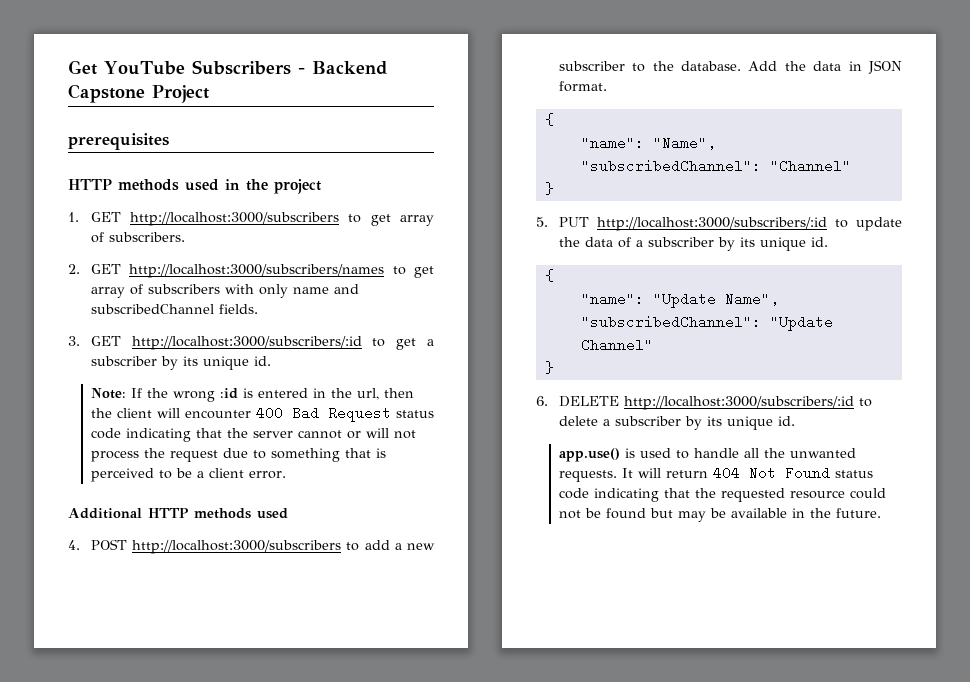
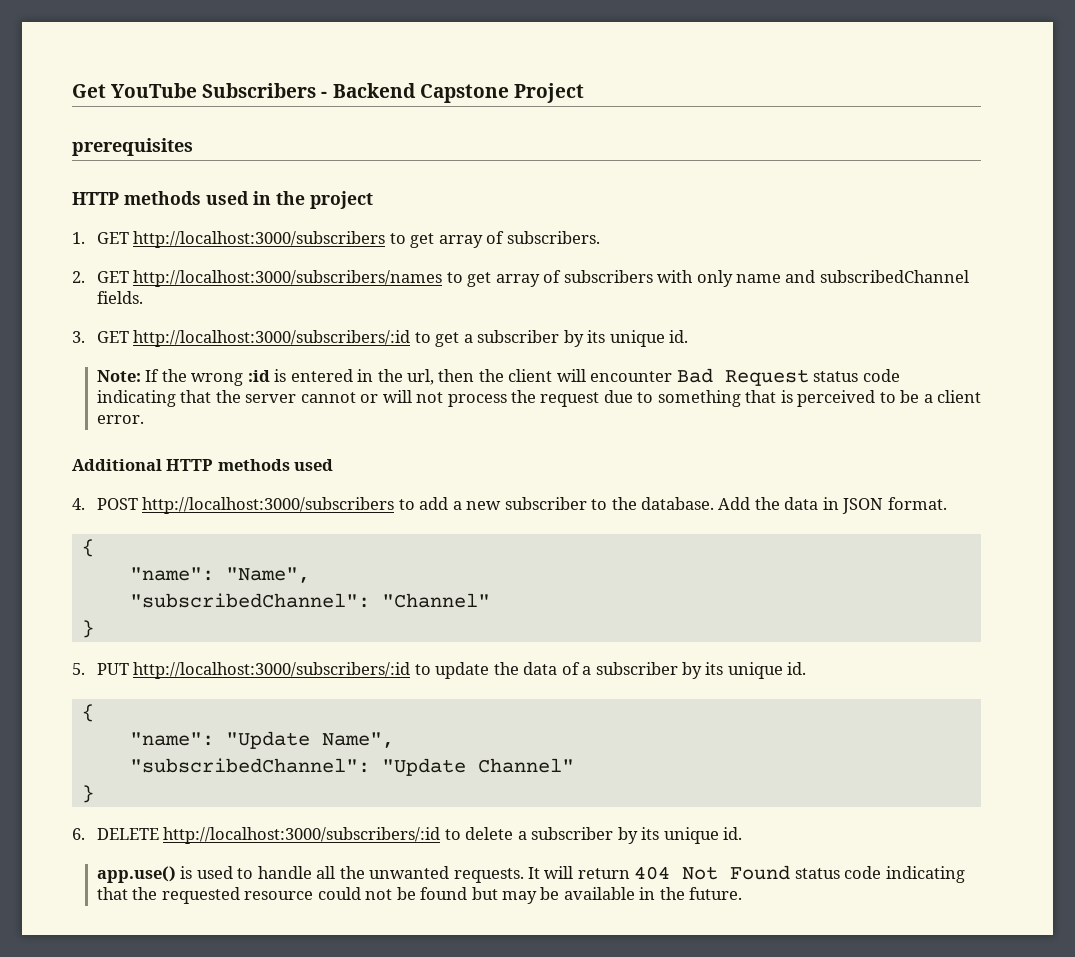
[255,406,283,420] 400 -> (673, 376) none

